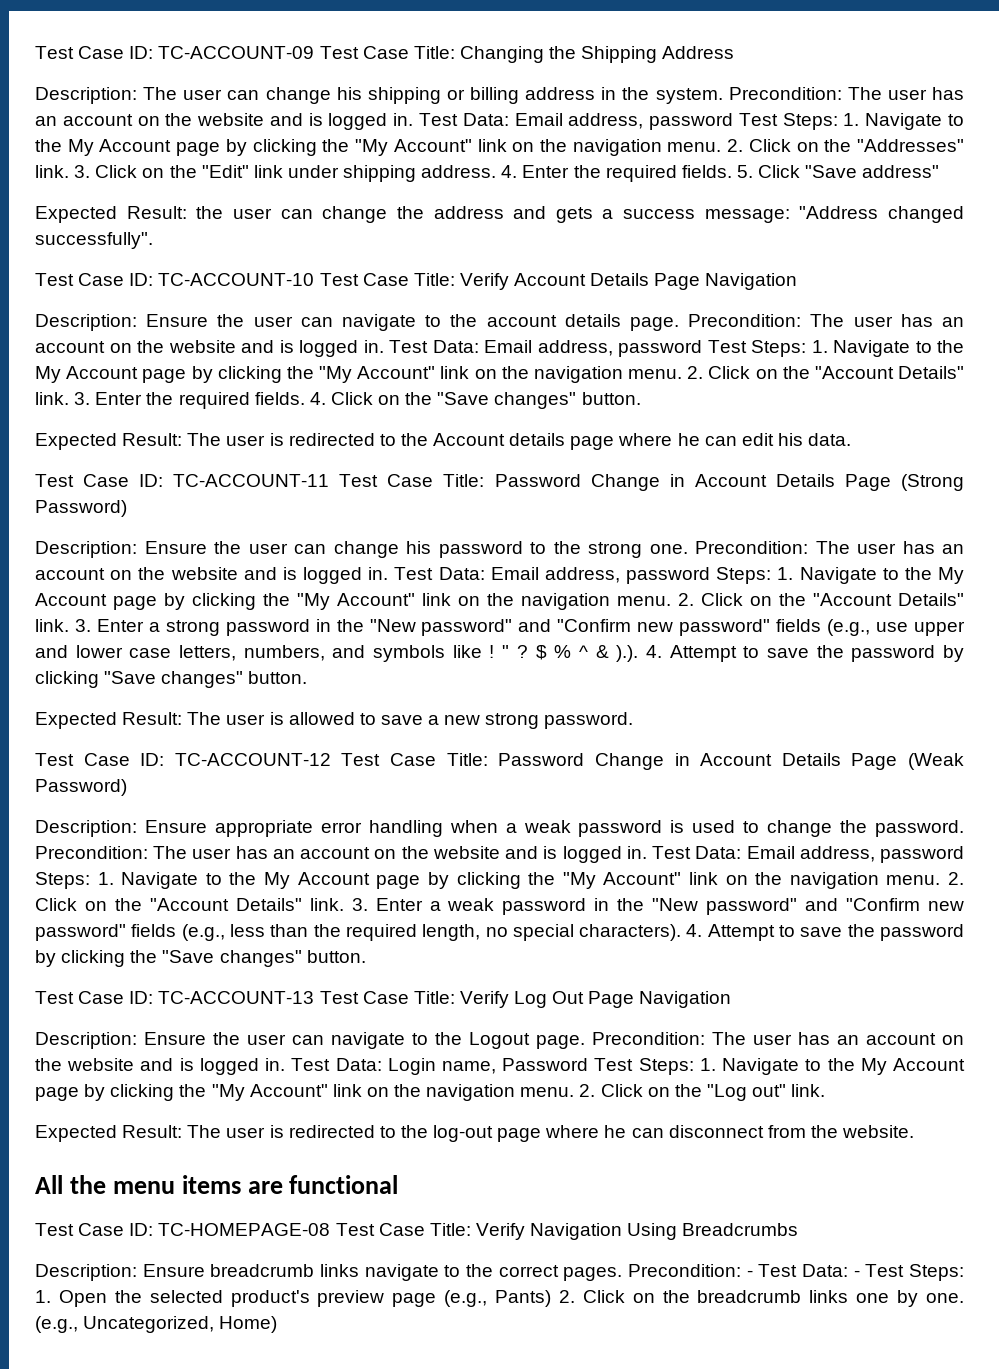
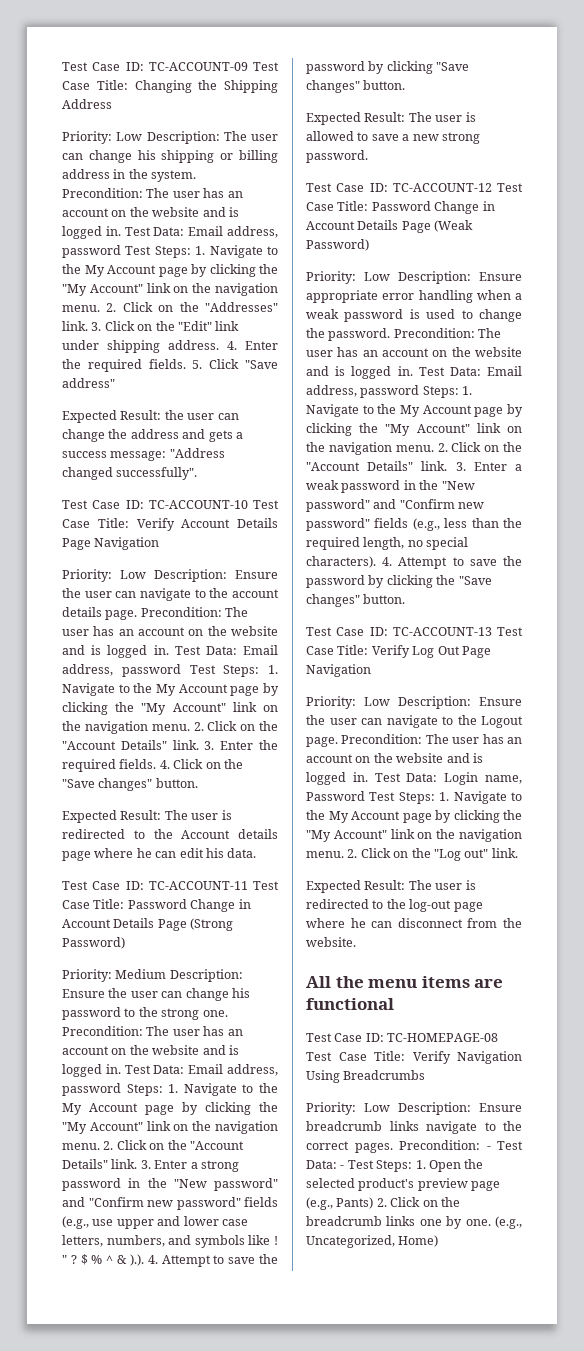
(735, 52) none -> [62,131,143,144] Priority: Low
(798, 281) none -> [62,569,146,582] Priority: Low
(127, 508) none -> [62,969,167,982] Priority: Medium
(127, 787) none -> [306,271,390,284] Priority: Low
(732, 999) none -> [306,696,390,709] Priority: Low
(799, 1229) none -> [306,1102,390,1115] Priority: Low

